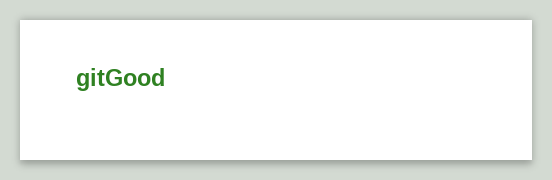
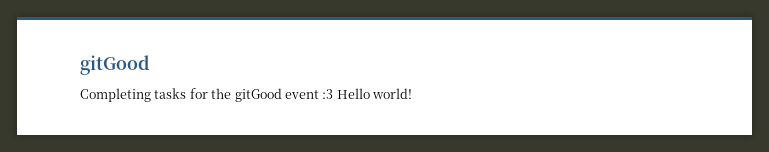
[76,68,165,91] gitGood -> [80,55,150,75] [80,88,412,102] gitGood // Completing tasks for the gitGood event :3 Hello world!

